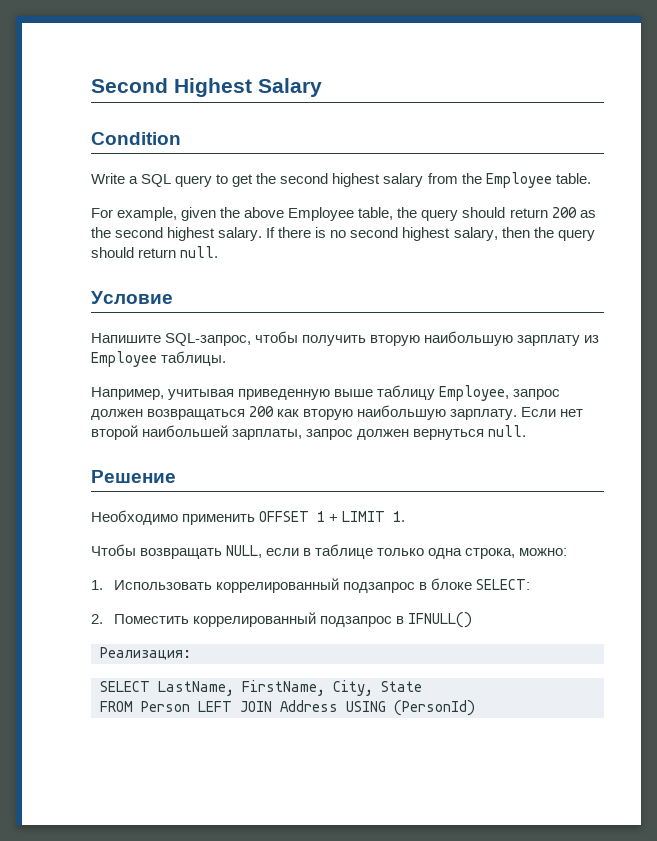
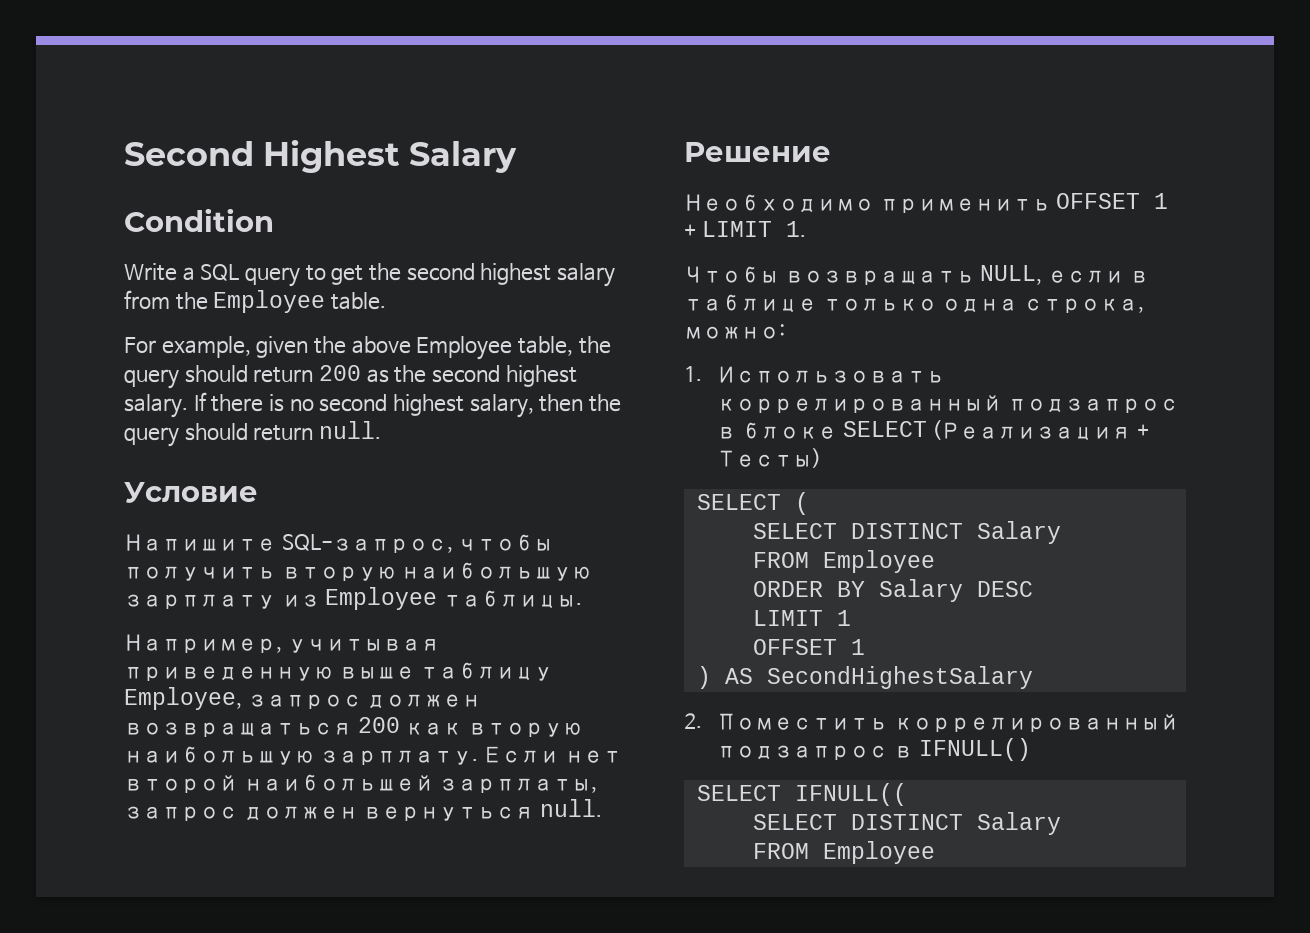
[476,579,531,590] SELECT: -> [842,420,1149,441] [717,448,822,468] [696,492,809,515] [752,521,1061,544] [752,550,935,573] [752,579,1033,602] [752,610,851,626] [752,639,865,655] [696,666,1033,689] SELECT (Реализация + Тесты) // SELECT ( // SELECT DISTINCT Salary // FROM Employee // ORDER BY Salary DESC // LIMIT 1 // OFFSET 1 // ) AS SecondHighestSalary
[100,647,191,660] [100,680,422,696] [100,700,475,716] Реализация: // SELECT LastName, FirstName, City, State // FROM Person LEFT JOIN Address USING (PersonId) -> [696,783,907,806] [752,812,1061,835] [752,841,935,864] SELECT IFNULL(( // SELECT DISTINCT Salary // FROM Employee

